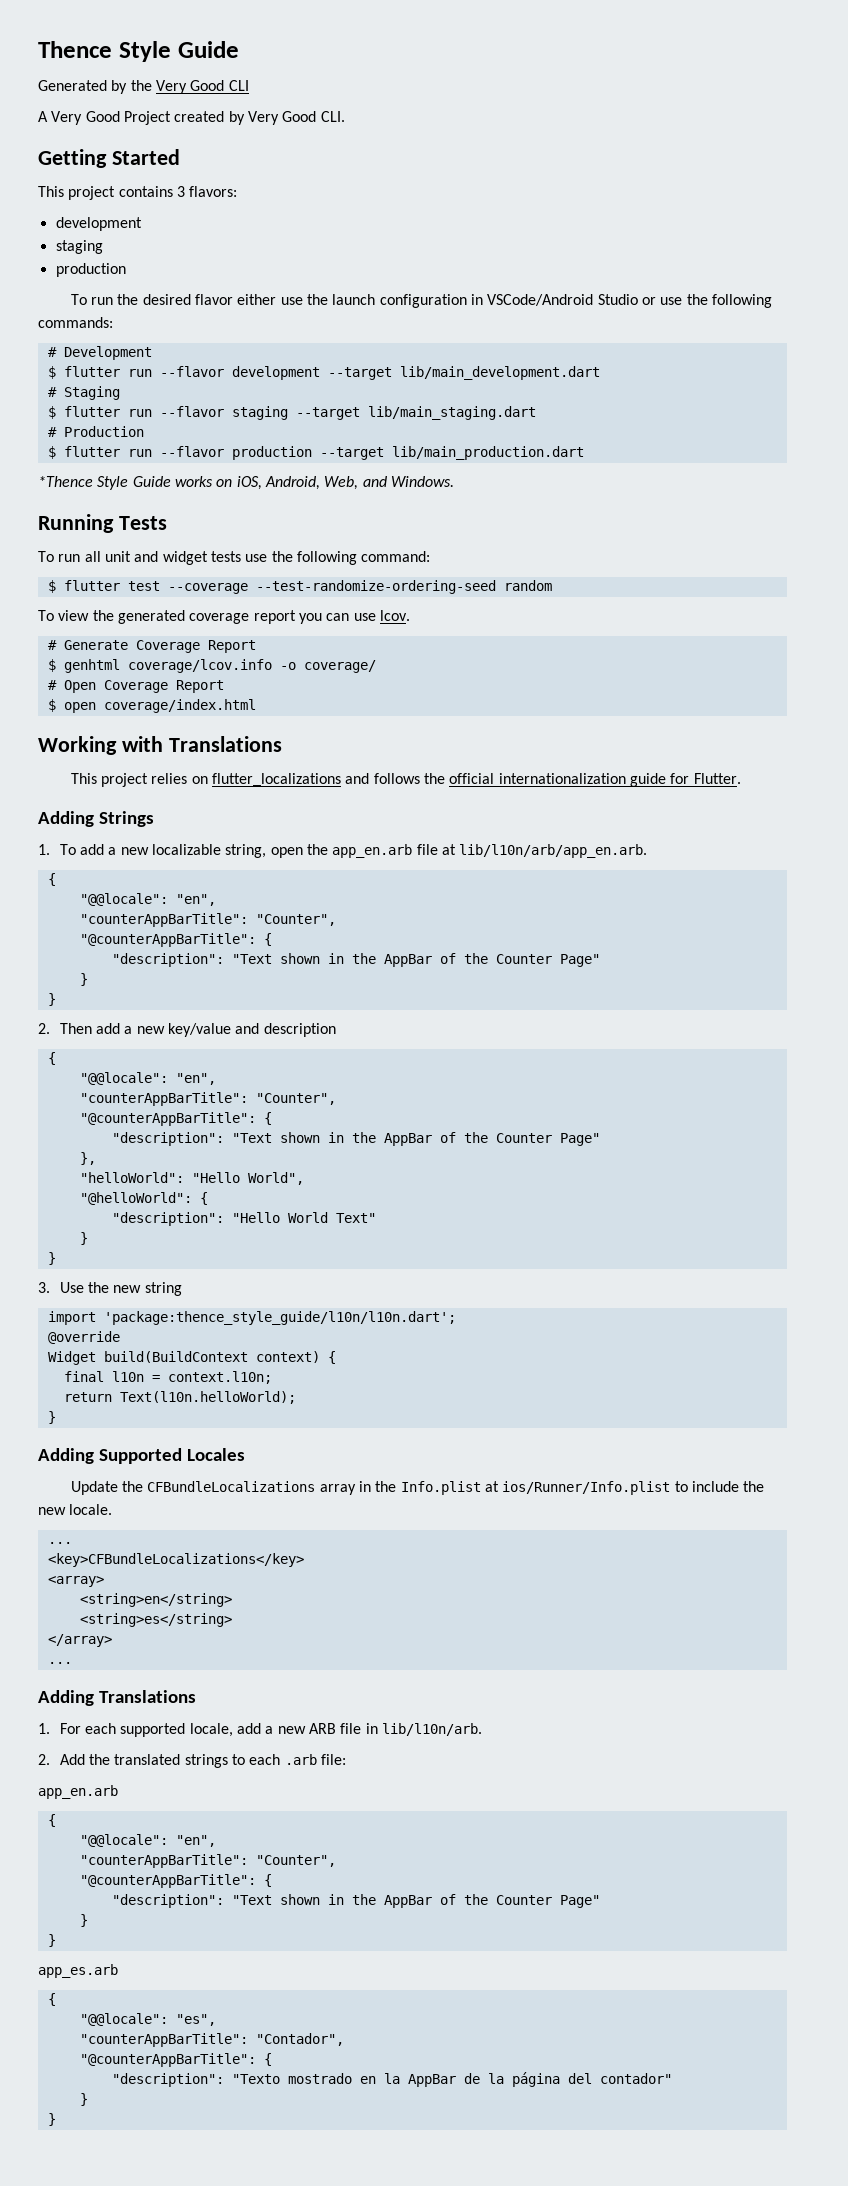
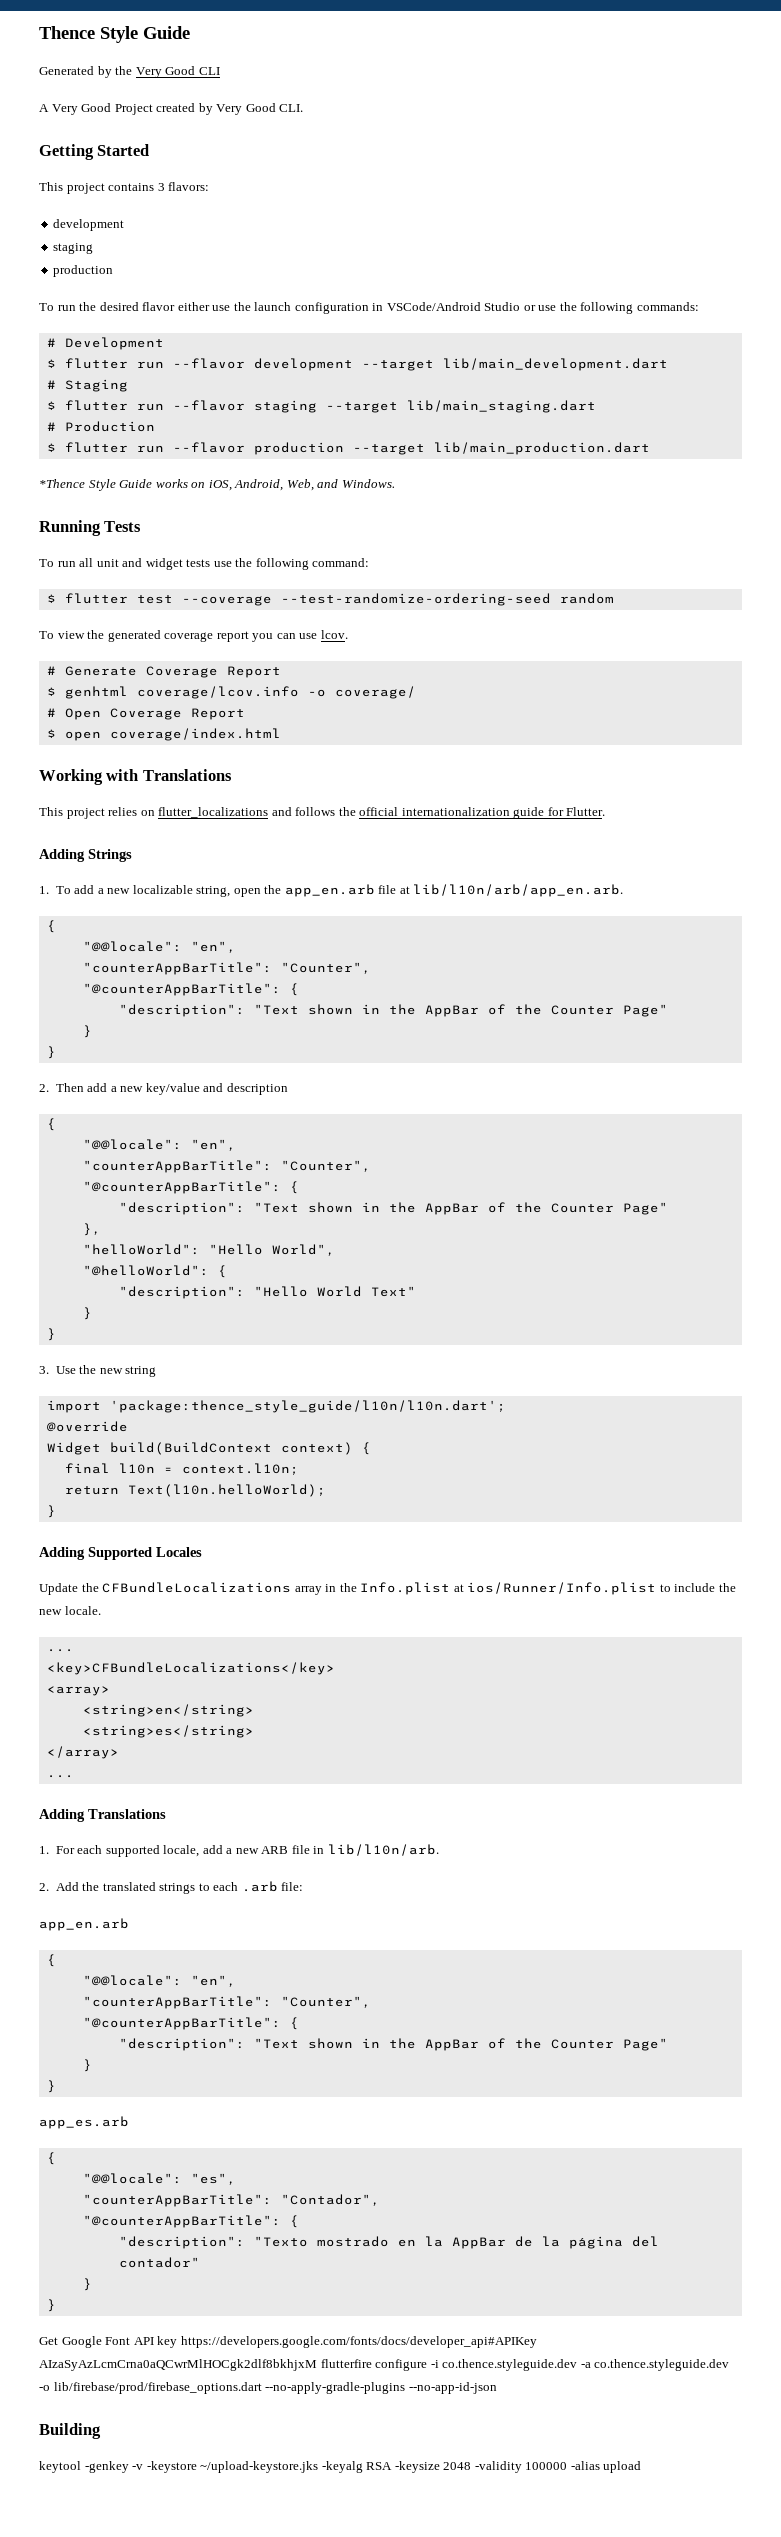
(56, 2119) none -> [39,2336,537,2348] [39,2359,730,2371] [39,2382,497,2394] [39,2423,101,2439] [39,2461,642,2473] // Get Google Font API key https://developers.google.com/fonts/docs/developer_api#APIKey AIzaSyAzLcmCrna0aQCwrMlHOCgk2dlf8bkhjxM flutterfire configure -i co.thence.styleguide.dev -a co.thence.styleguide.dev -o lib/firebase/prod/firebase_options.dart --no-apply-gradle-plugins --no-app-id-json // Building // keytool -genkey -v -keystore ~/upload-keystore.jks -keyalg RSA -keysize 2048 -validity 100000 -alias upload

